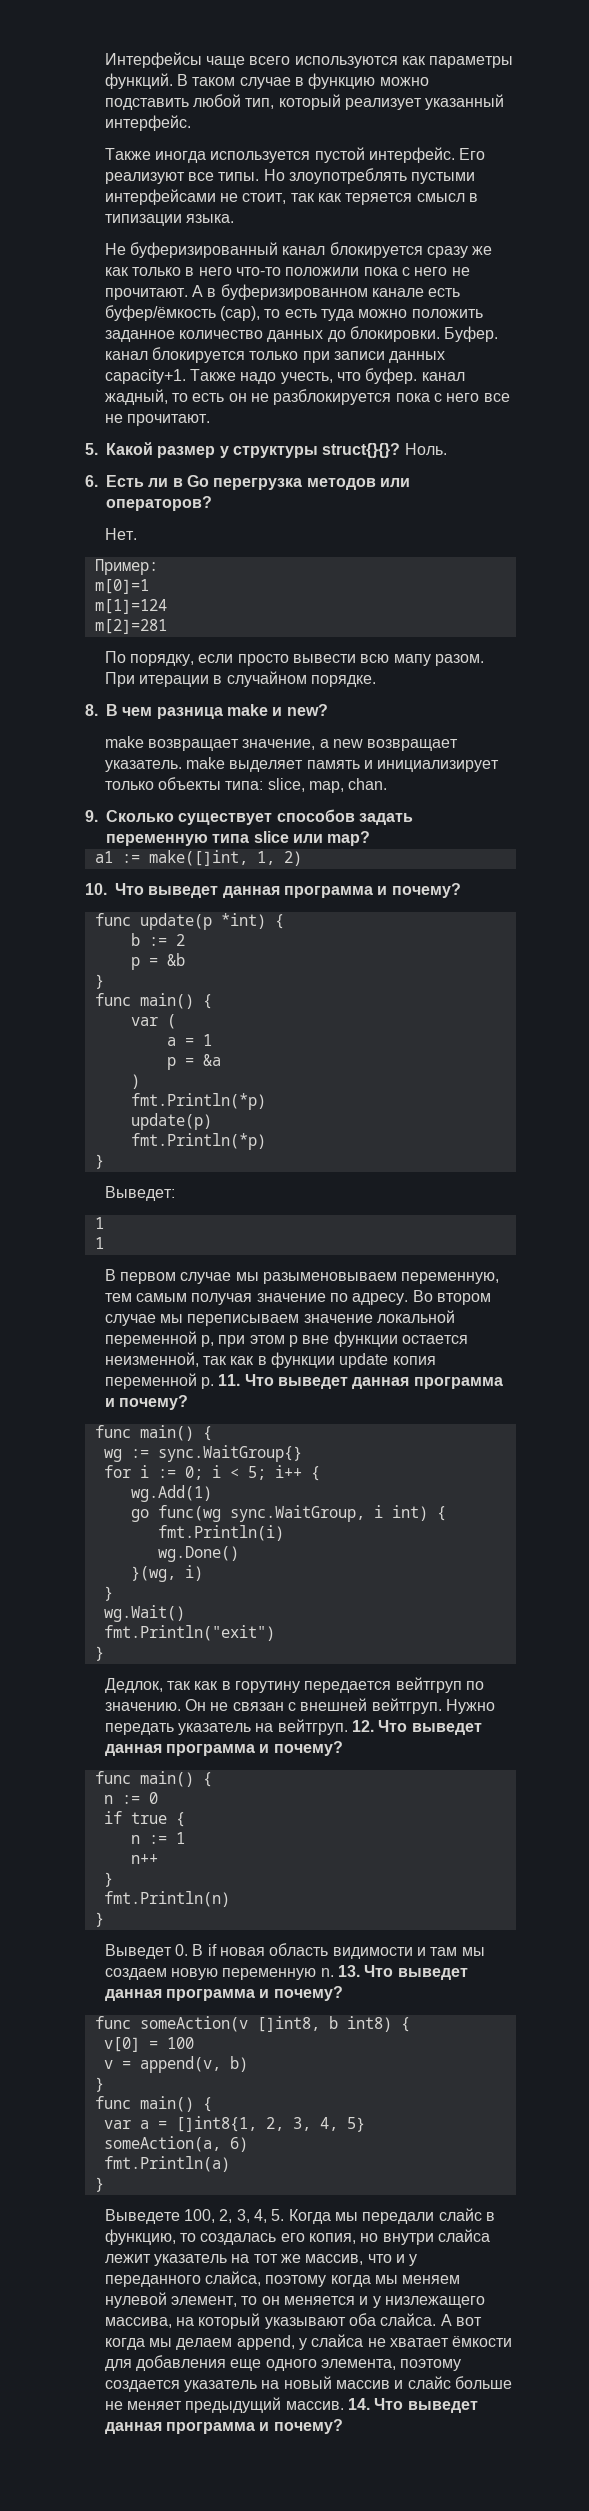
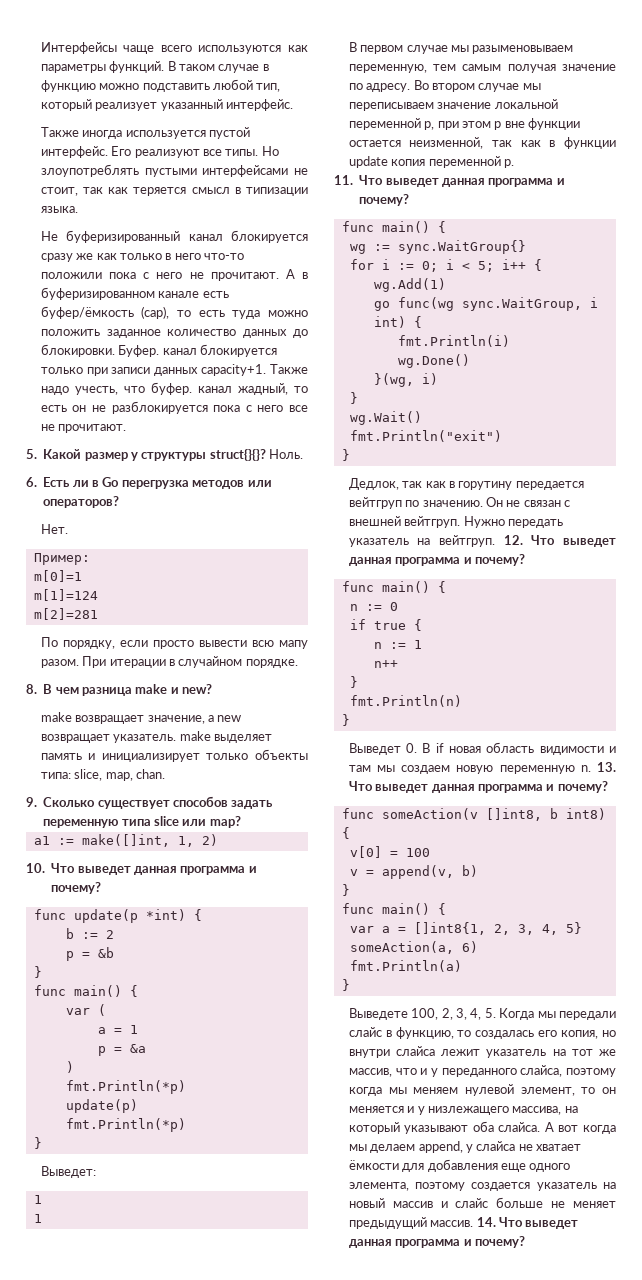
(215, 1383) none -> (514, 163) //

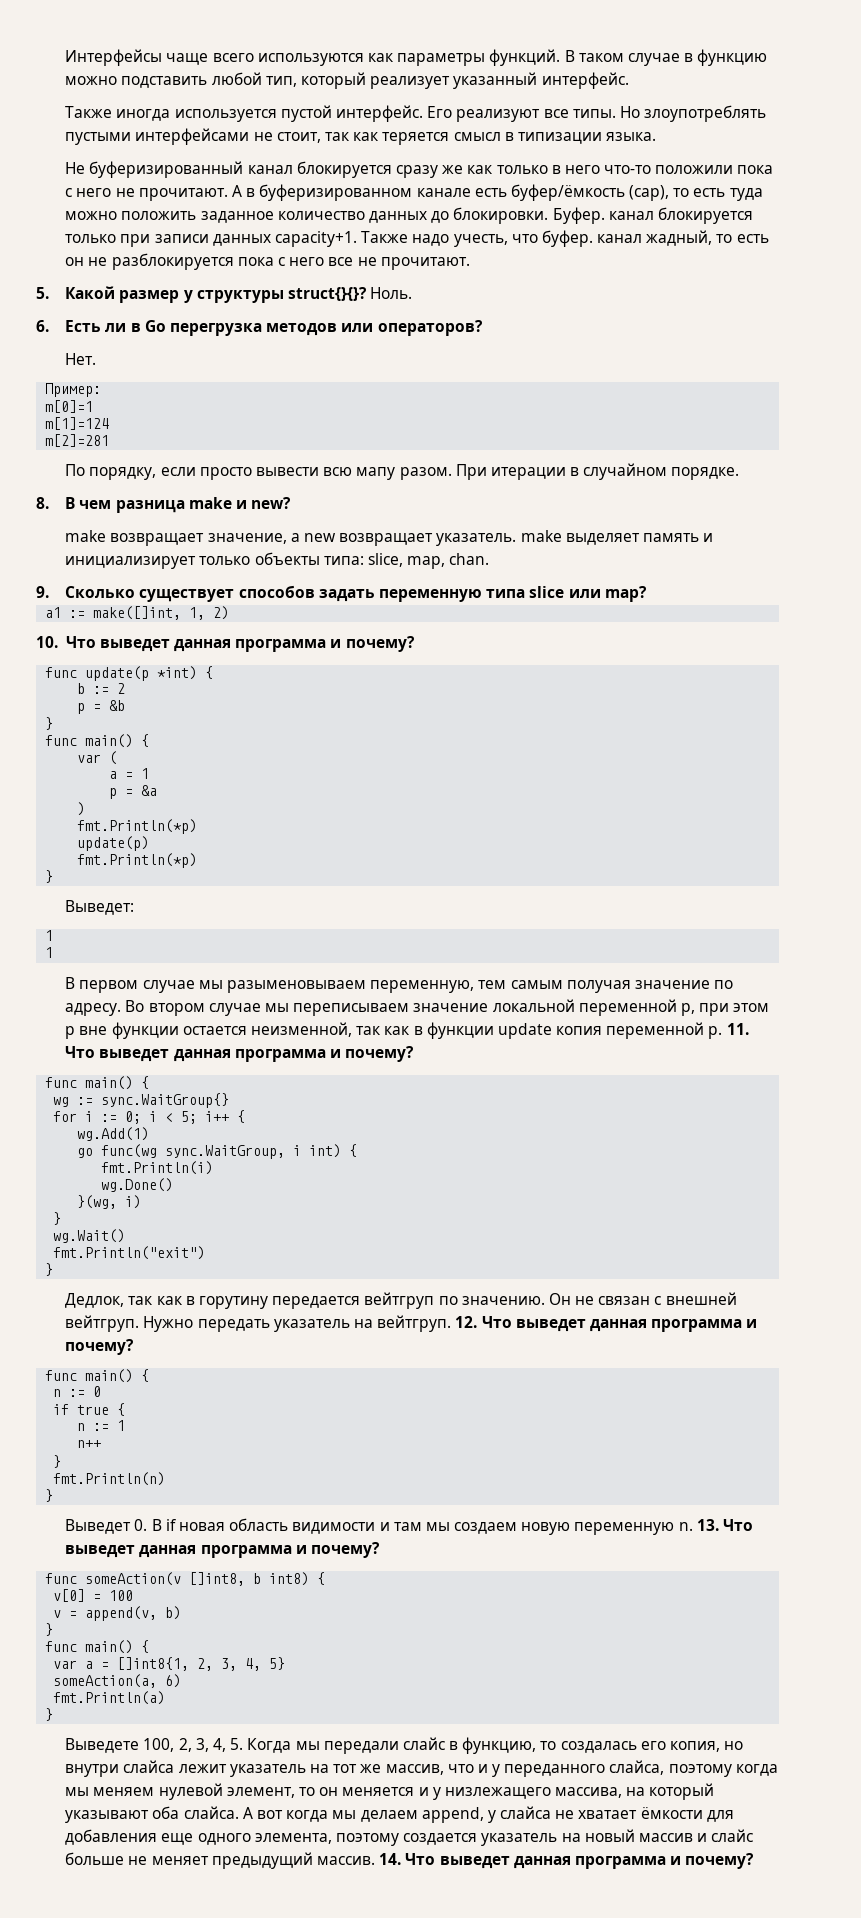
(514, 163) // -> (723, 1032) none

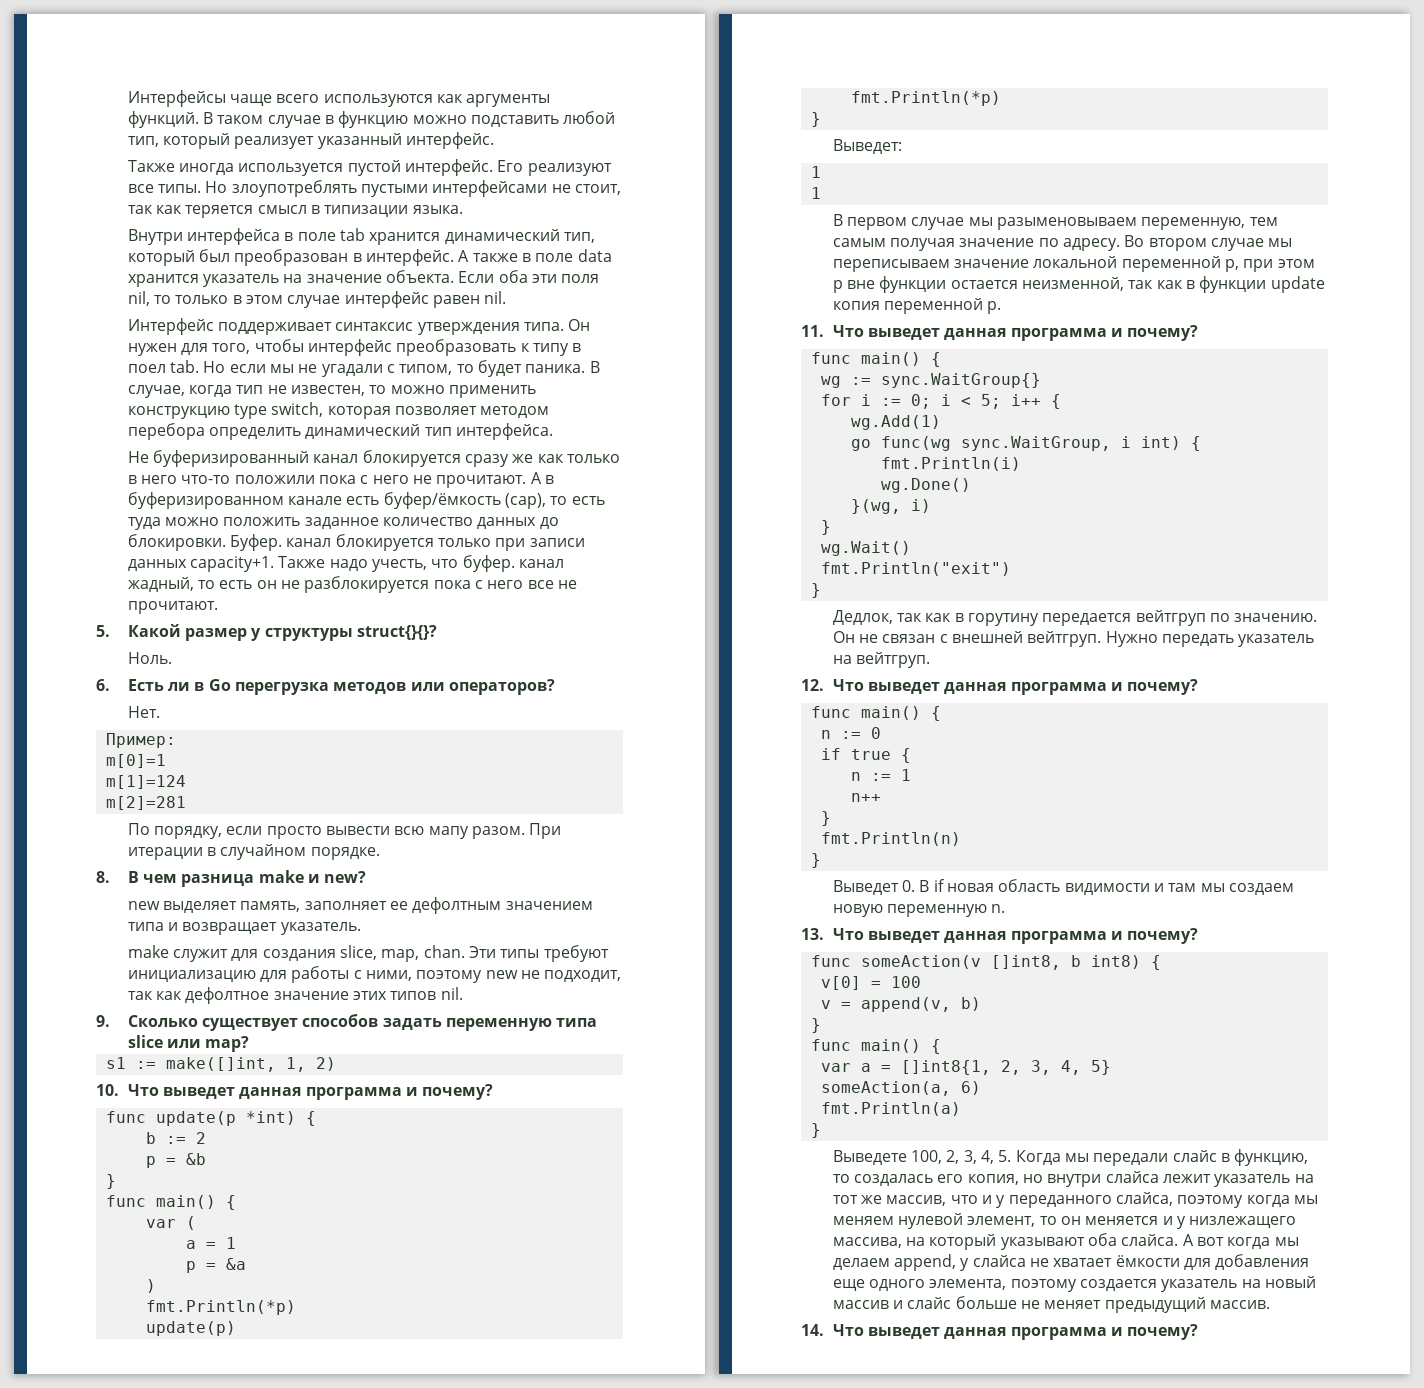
[397,53,486,66] параметры -> [466,94,551,107] аргументы
(657, 136) none -> [127,228,595,245] [127,249,612,266] [127,270,600,287] [127,291,507,308] [127,318,591,335] [127,339,582,356] [127,360,600,377] [127,385,536,398] [127,402,550,419] [127,423,553,440] // Внутри интерфейса в поле tab хранится динамический тип, который был преобразован в интерфейс. А также в поле data хранится указатель на значение объекта. Если оба эти поля nil, то только в этом случае интерфейс равен nil. // Интерфейс поддерживает синтаксис утверждения типа. Он нужен для того, чтобы интерфейс преобразовать к типу в поел tab. Но если мы не угадали с типом, то будет паника. В случае, когда тип не известен, то можно применить конструкцию type switch, которая позволяет методом перебора определить динамический тип интерфейса.
(367, 294) none -> (437, 632) //
[65,530,714,546] [65,552,490,569] make возвращает значение, а new возвращает указатель. make выделяет память и инициализирует только объекты типа: slice, map, chan. -> [127,897,593,914] [127,922,361,935] [127,945,609,962] [127,966,622,983] [127,987,463,1004] new выделяет память, заполняет ее дефолтным значением типа и возвращает указатель. // make служит для создания slice, map, chan. Эти типы требуют инициализацию для работы с ними, поэтому new не подходит, так как дефолтное значение этих типов nil.
[45,607,62,618] a1 -> [105,1057,126,1069] s1
(723, 1032) none -> (1002, 307) //
(452, 1323) none -> (931, 660) //
(693, 1526) none -> (1006, 908) //
(375, 1860) none -> (1270, 1304) //

